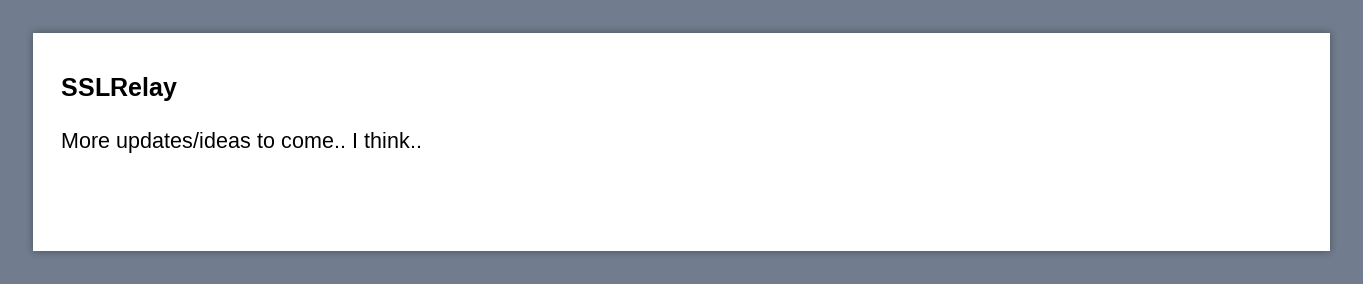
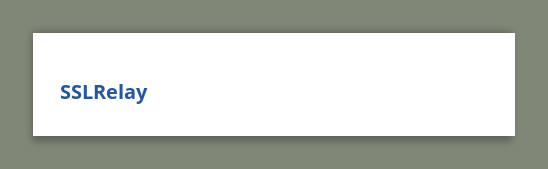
[61,132,422,153] // More updates/ideas to come.. I think.. -> (148, 94) none

